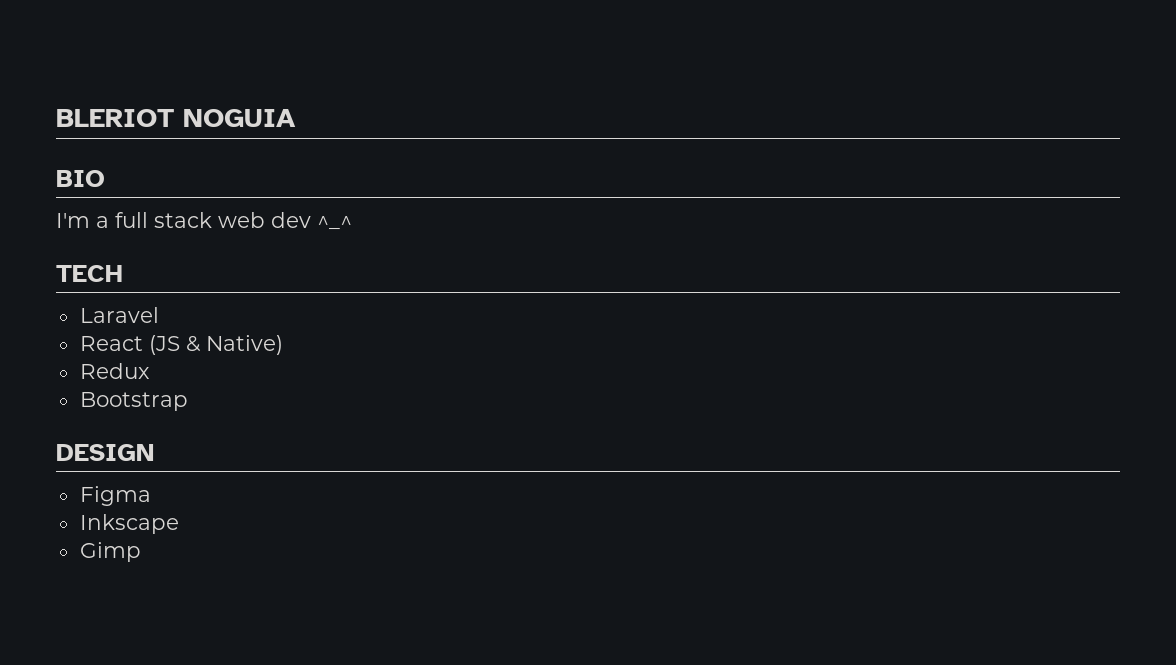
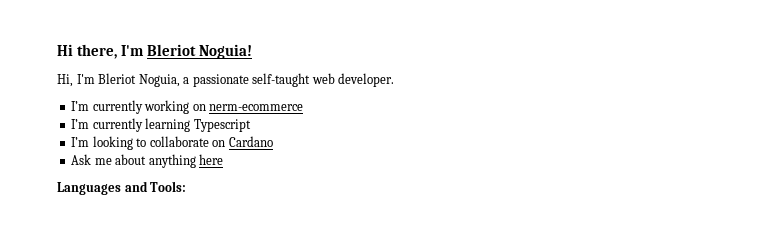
[56,109,296,127] [56,170,105,187] [56,212,352,230] [56,265,123,282] [79,307,159,323] [79,335,283,355] [79,363,150,379] [79,392,188,411] [56,444,154,461] [79,486,151,506] [79,514,179,534] [79,542,141,562] BLERIOT NOGUIA // BIO // I'm a full stack web dev ^_^ // TECH // Laravel // React (JS & Native) // Redux // Bootstrap // DESIGN // Figma // Inkscape // Gimp -> [57,44,252,59] [57,73,395,87] [71,100,304,114] [71,118,251,132] [71,136,273,150] [71,154,224,168] [57,181,187,195] Hi there, I'm Bleriot Noguia! // Hi, I'm Bleriot Noguia, a passionate self-taught web developer. // I’m currently working on nerm-ecommerce // I’m currently learning Typescript // I’m looking to collaborate on Cardano // Ask me about anything here // Languages and Tools:

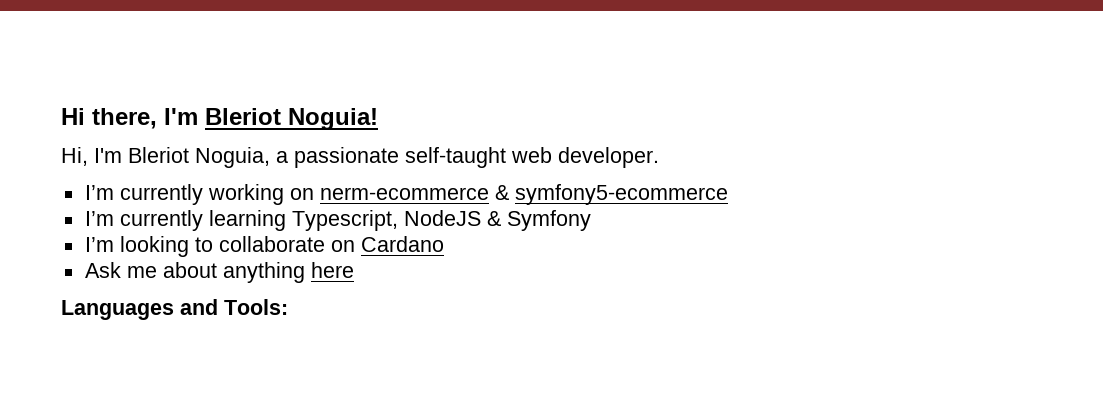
(304, 107) none -> [494,184,728,205] & symfony5-ecommerce
[193,119,251,132] Typescript -> [291,210,591,231] Typescript, NodeJS & Symfony

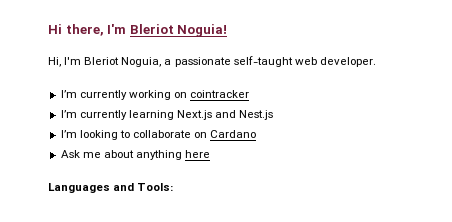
[319,184,728,205] nerm-ecommerce & symfony5-ecommerce -> [190,90,250,98] cointracker
[291,210,591,231] Typescript, NodeJS & Symfony -> [176,110,274,120] Next.js and Nest.js

